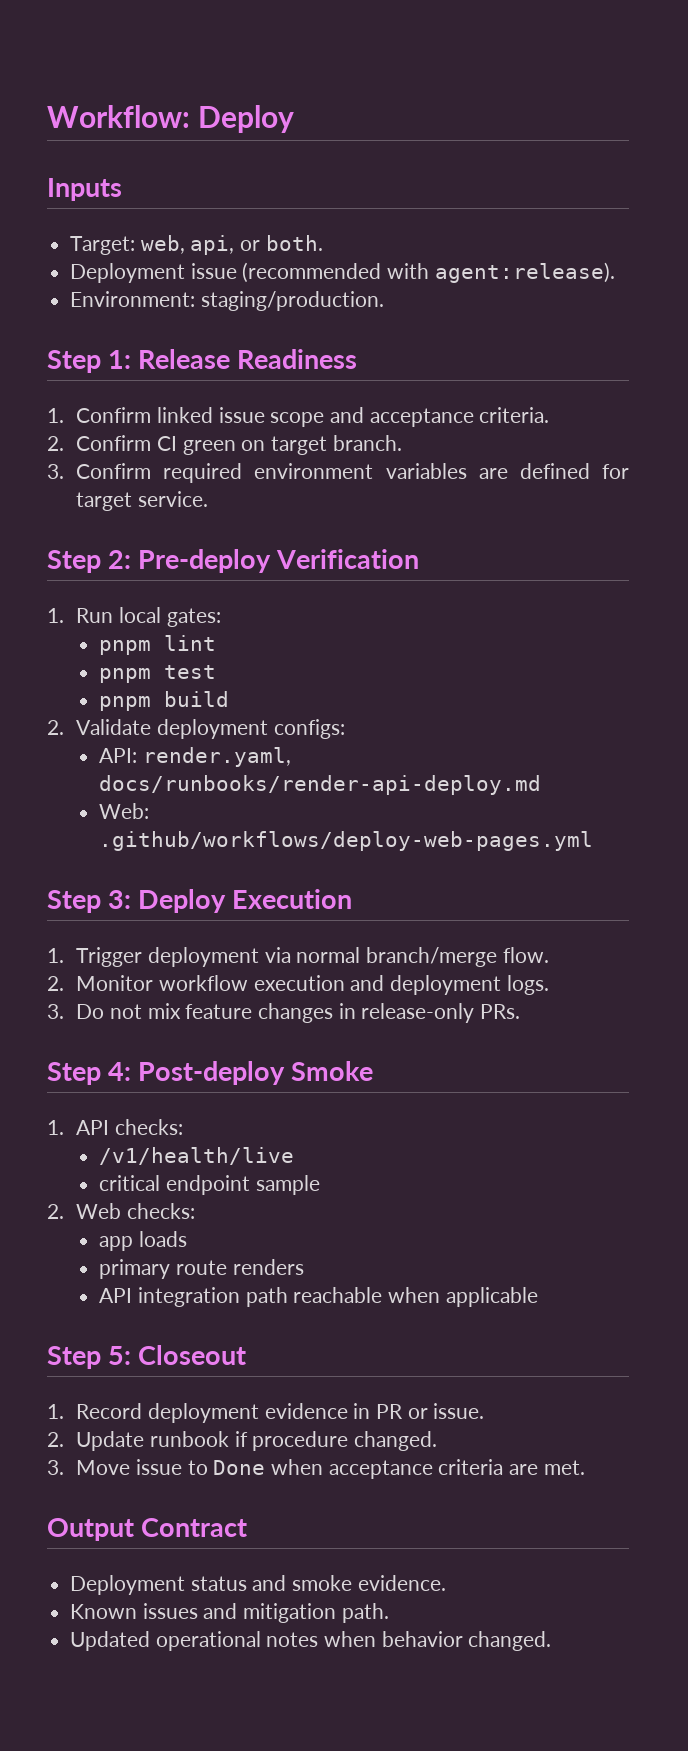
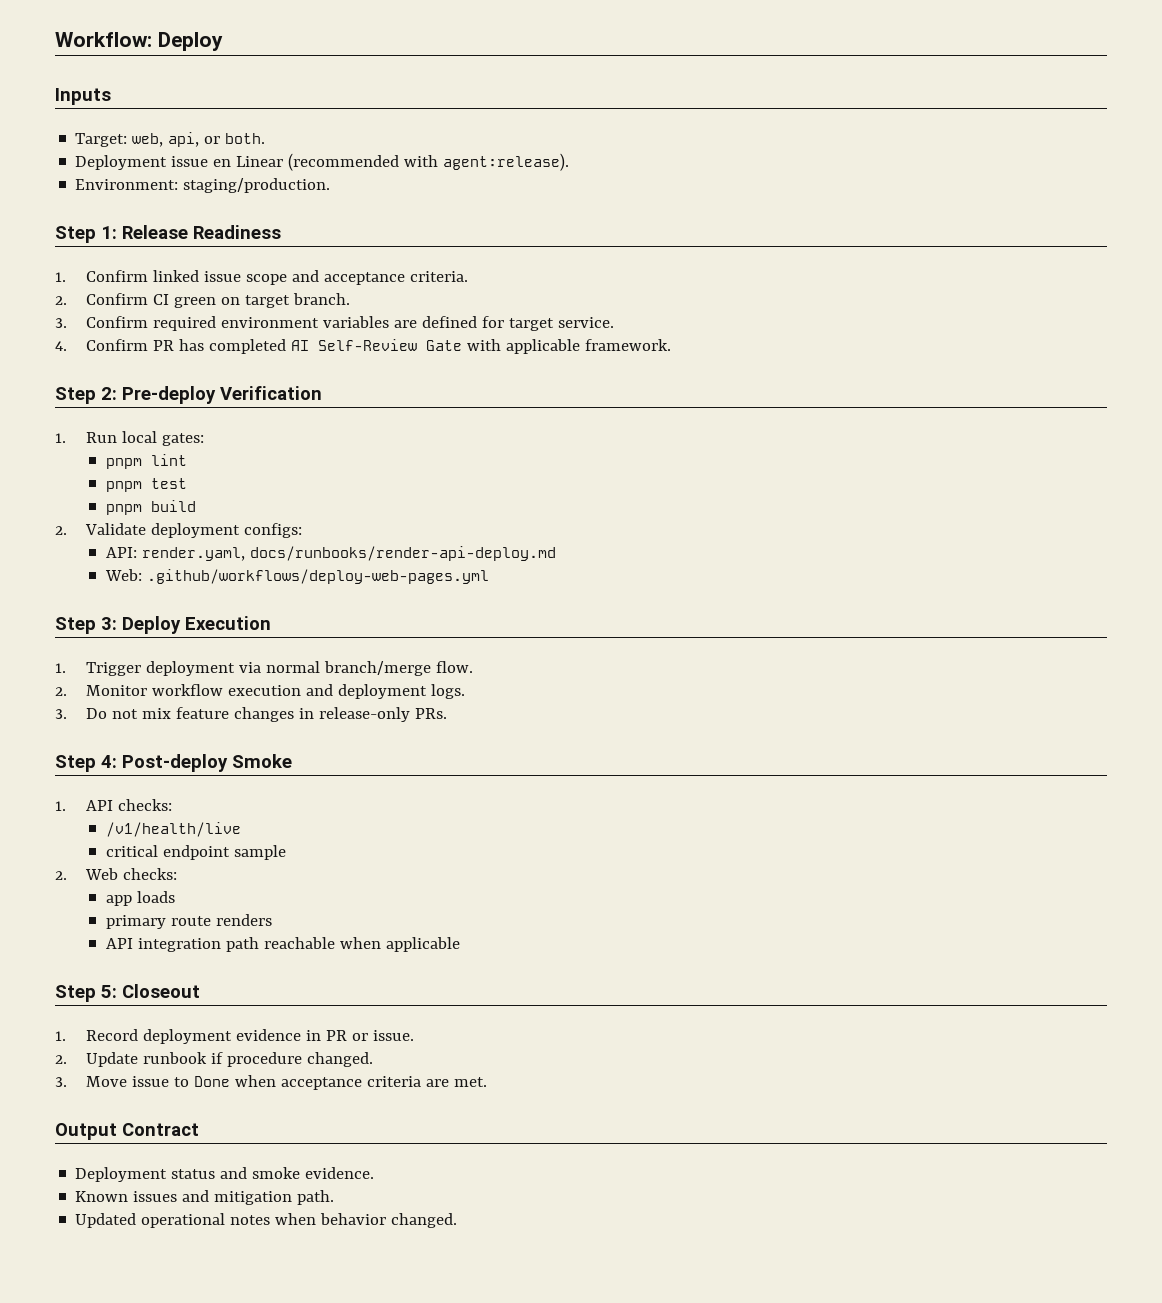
(237, 271) none -> [213,156,284,167] en Linear
(208, 499) none -> [55,339,671,354] // 4. Confirm PR has completed AI Self-Review Gate with applicable framework.

